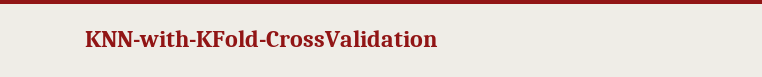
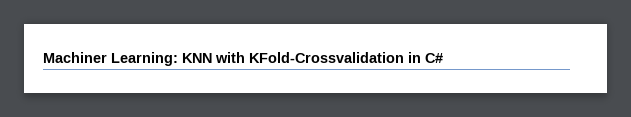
[85,30,438,47] KNN-with-KFold-CrossValidation -> [43,52,443,66] Machiner Learning: KNN with KFold-Crossvalidation in C#

